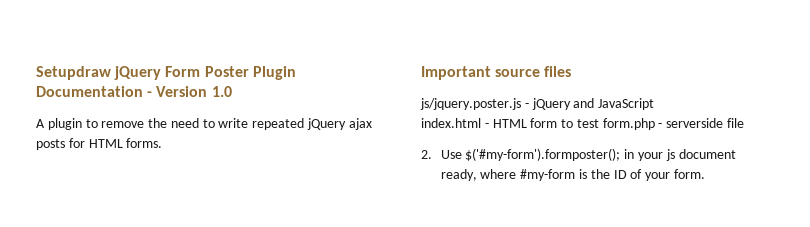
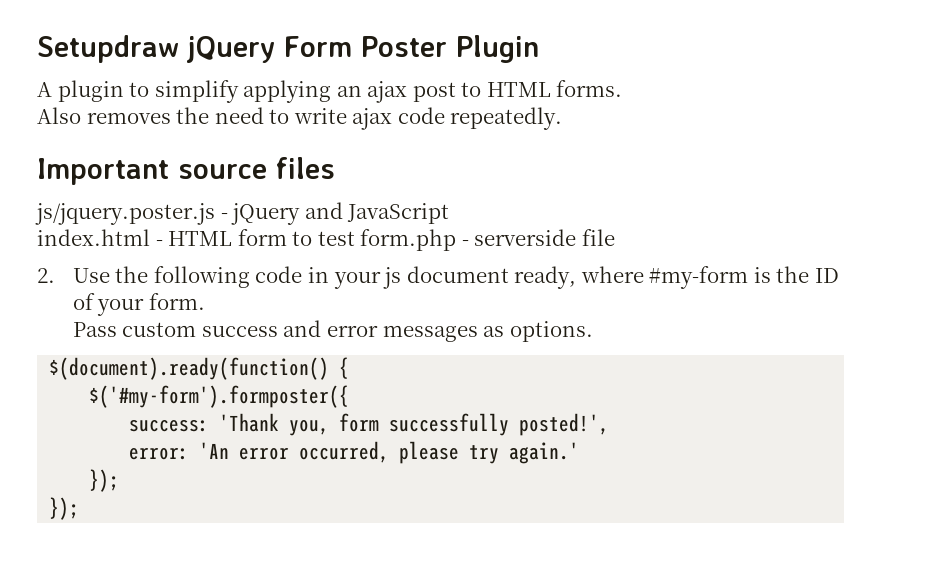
[36,86,232,97] Documentation - Version 1.0 -> (539, 49) none
[101,118,372,130] [36,138,163,150] remove the need to write repeated jQuery ajax posts for HTML forms. -> [154,80,623,103] [37,107,563,130] simplify applying an ajax post to HTML forms. // Also removes the need to write ajax code repeatedly.
[465,148,621,161] $('#my-form').formposter(); -> [115,266,303,288] the following code
(705, 174) none -> [72,320,593,342] [49,357,350,380] [89,385,350,408] [129,413,610,436] [129,441,580,464] [89,469,120,492] [49,497,80,520] // Pass custom success and error messages as options. // $(document).ready(function() { // $('#my-form').formposter({ // success: 'Thank you, form successfully posted!', // error: 'An error occurred, please try again.' // }); // });

